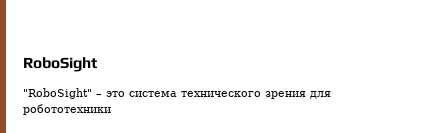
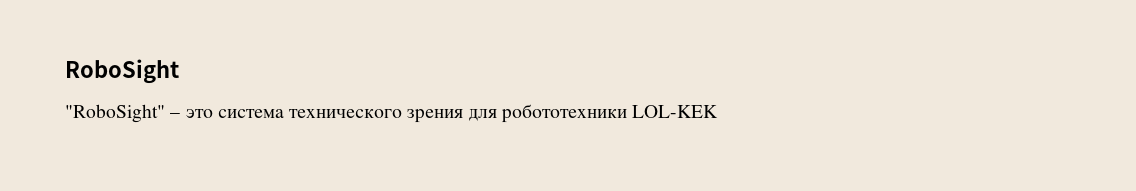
(111, 109) none -> [632,105,719,118] LOL-KEK

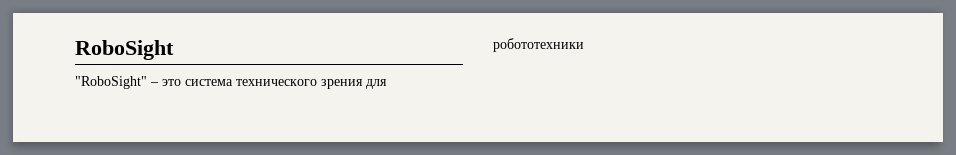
[632,105,719,118] LOL-KEK -> (584, 45) none

